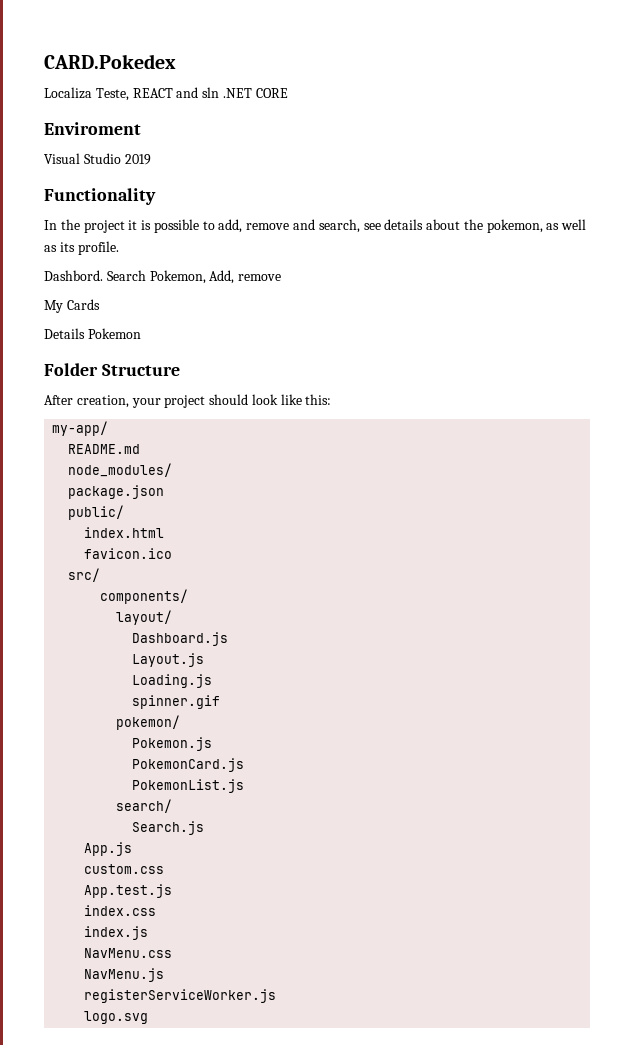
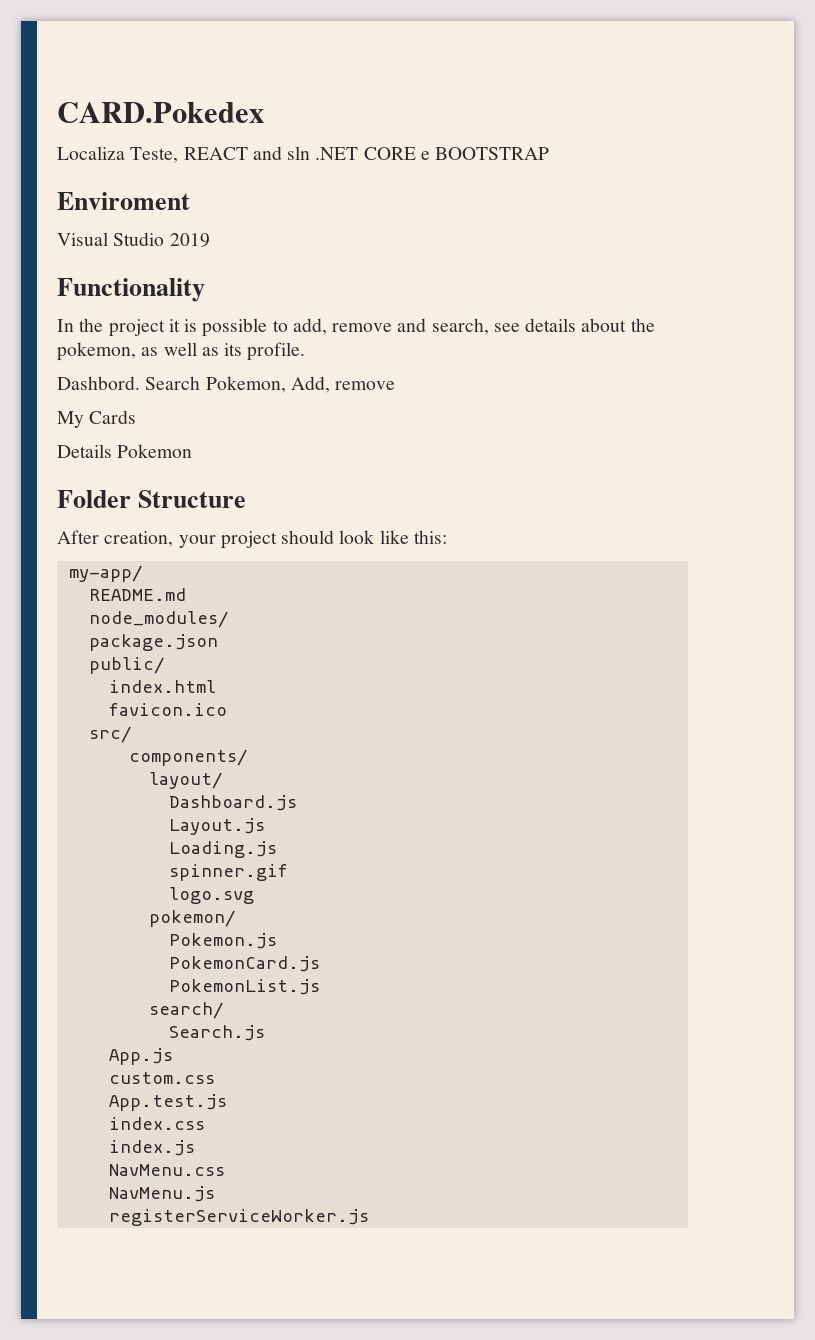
(288, 93) none -> [420,147,550,160] e BOOTSTRAP
(221, 702) none -> [168,887,254,904] // logo.svg
[84,1011,149,1024] // logo.svg -> (369, 1217) none

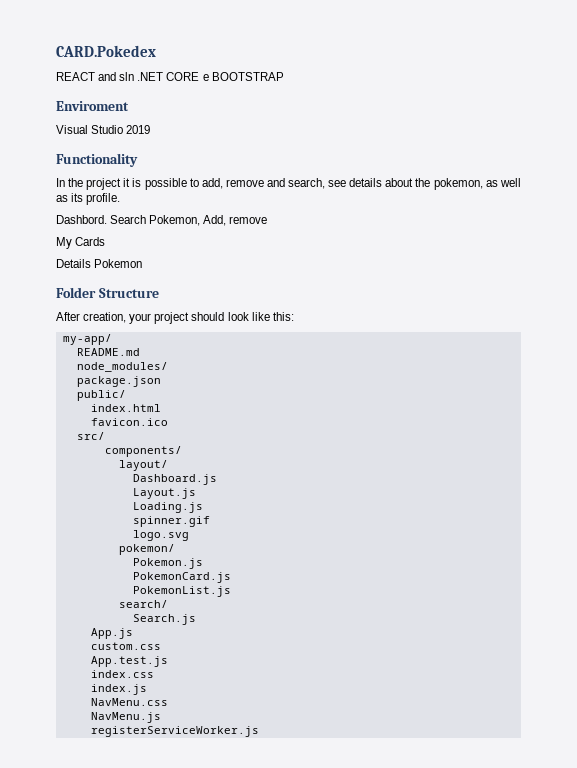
[57,146,179,163] Localiza Teste, -> (156, 51) none

